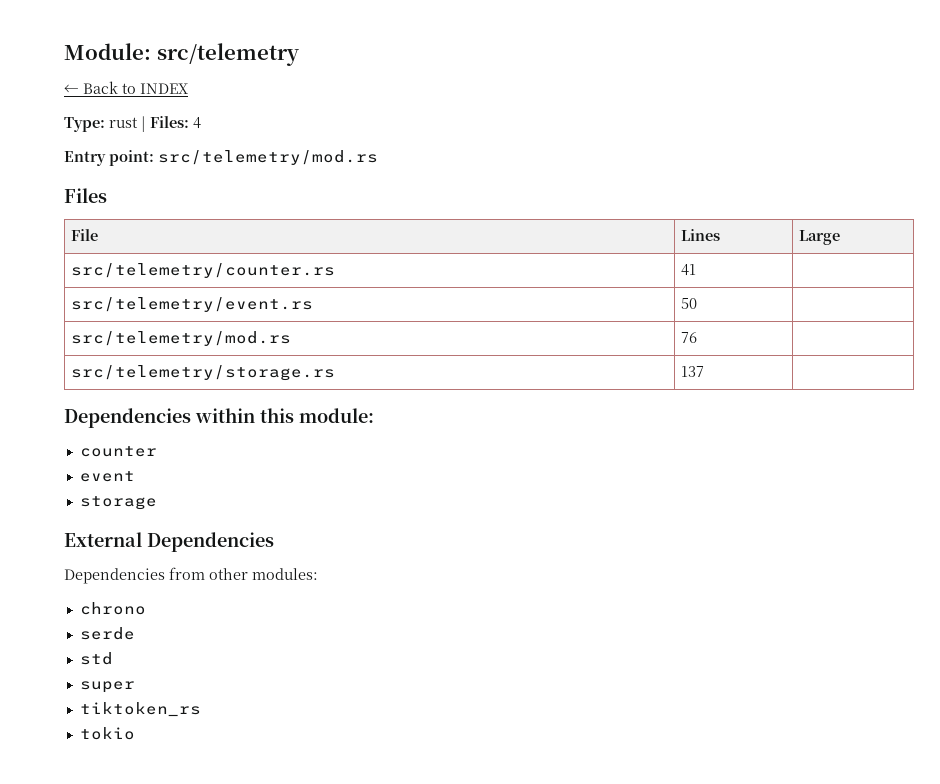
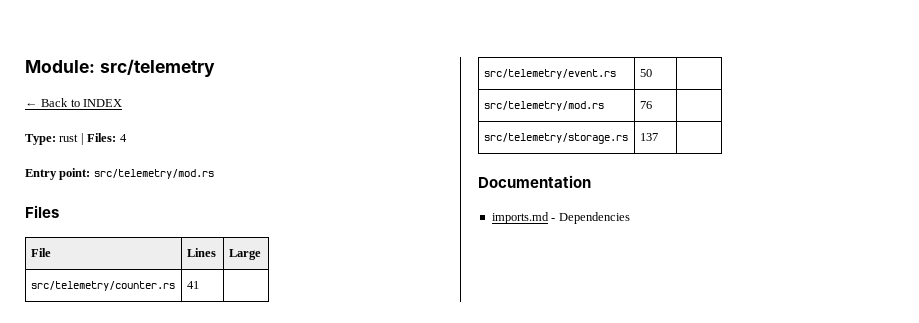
[64,408,374,428] [79,446,157,457] [79,471,135,482] [79,496,157,510] [64,532,274,552] [64,567,318,584] [79,602,146,615] [79,627,135,640] [79,652,113,665] [79,681,135,693] [79,702,201,717] [79,727,135,740] Dependencies within this module: // counter // event // storage // External Dependencies // Dependencies from other modules: // chrono // serde // std // super // tiktoken_rs // tokio -> [478,175,591,188] [491,212,630,224] Documentation // imports.md - Dependencies

